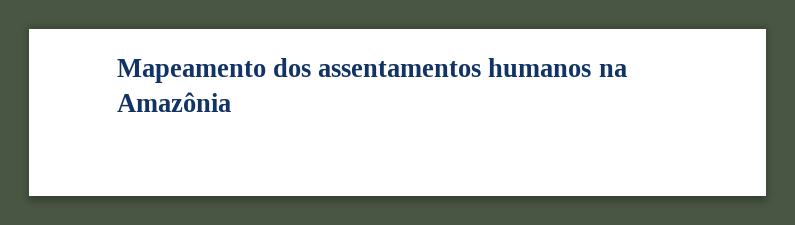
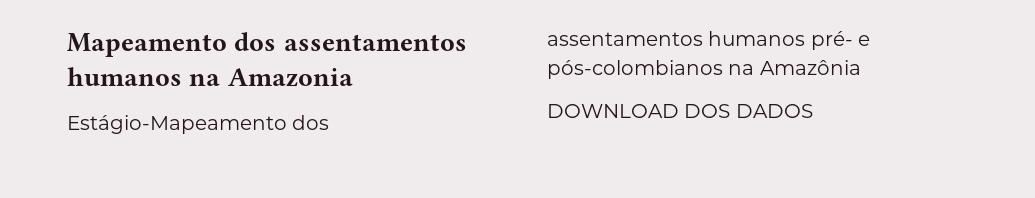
[117,92,231,112] Amazônia -> [227,68,353,87] [67,115,330,134] [547,31,871,50] [547,60,861,79] [547,104,813,118] Amazonia // Estágio-Mapeamento dos assentamentos humanos pré- e pós-colombianos na Amazônia // DOWNLOAD DOS DADOS

